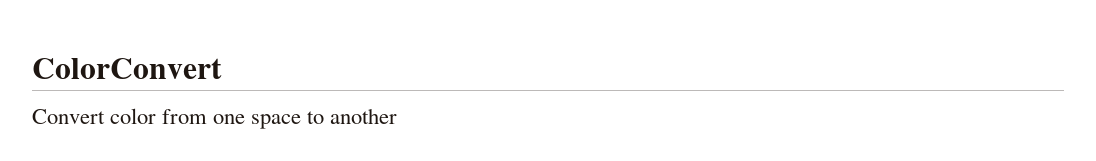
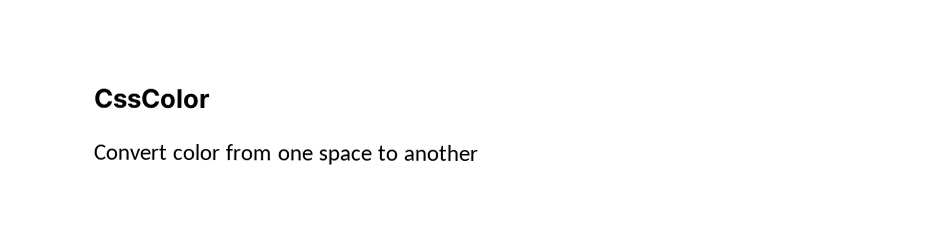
[32,58,222,79] ColorConvert -> [94,88,210,110] CssColor

